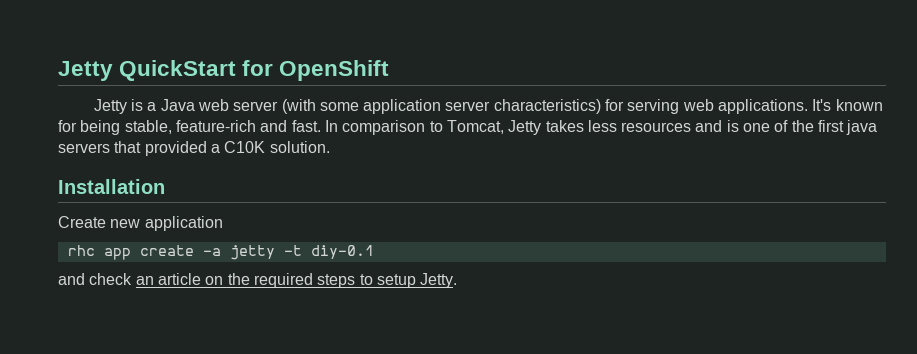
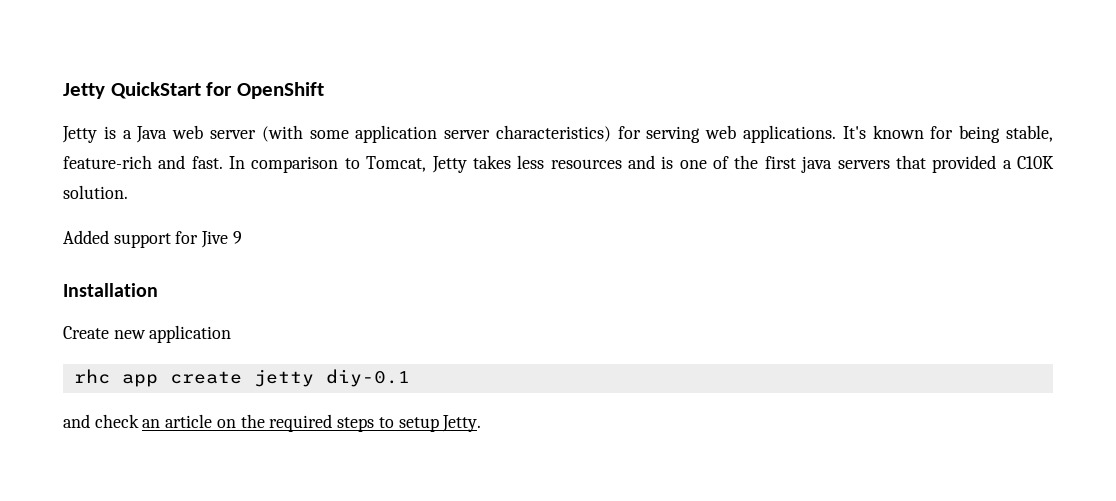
(330, 147) none -> [63,230,242,248] // Added support for Jive 9
[202,245,302,260] -a jetty -t -> [253,369,314,387] jetty

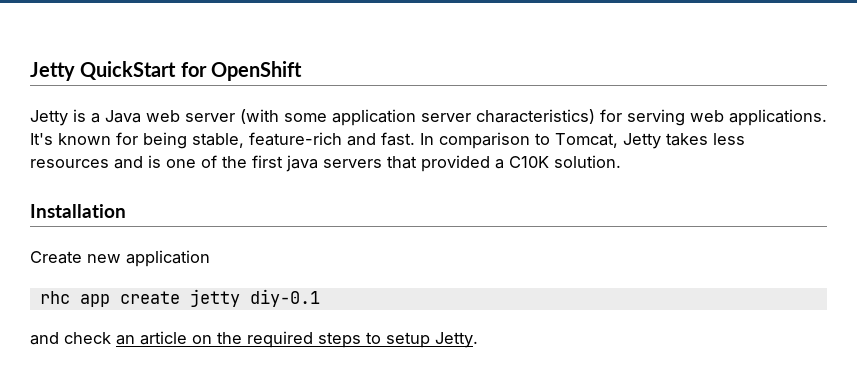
[63,230,242,248] // Added support for Jive 9 -> (621, 161) none

